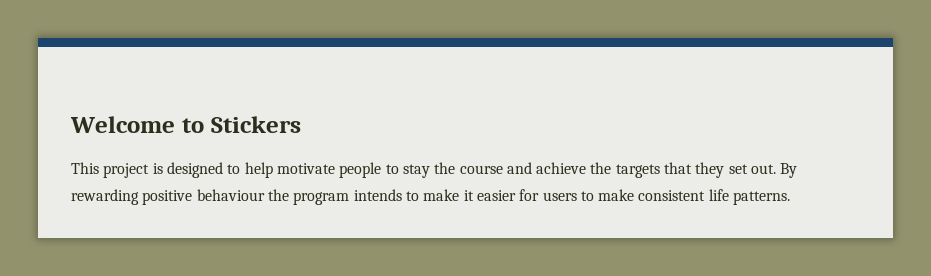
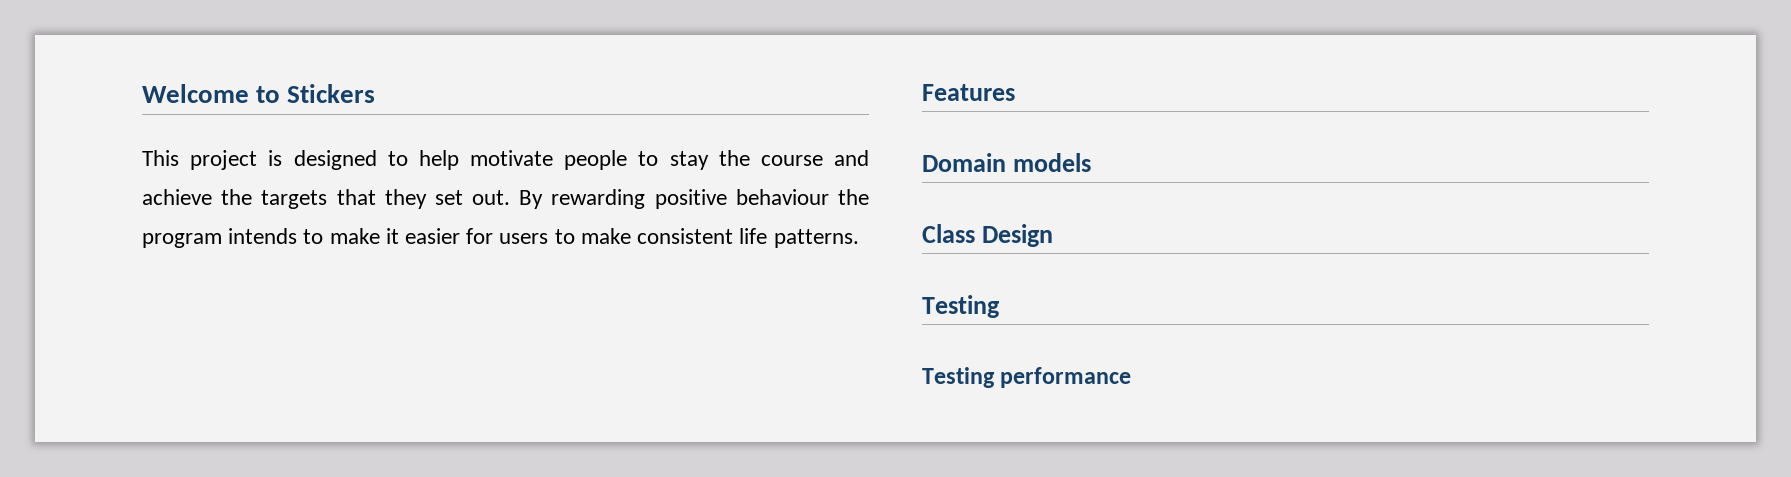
(791, 198) none -> [922,84,1015,101] [922,153,1091,172] [922,224,1053,247] [922,295,1000,318] [922,367,1132,388] // Features // Domain models // Class Design // Testing // Testing performance

